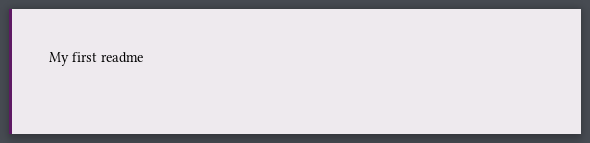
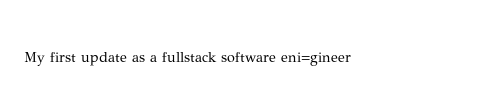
[101,52,143,63] readme -> [81,52,351,66] update as a fullstack software eni=gineer

